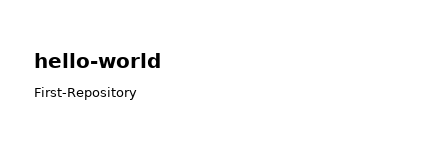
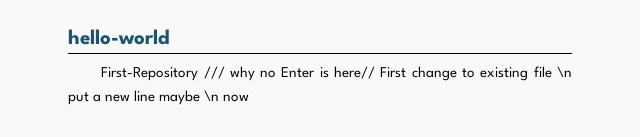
(137, 93) none -> [203,66,572,81] [68,90,250,105] /// why no Enter is here// First change to existing file \n put a new line maybe \n now

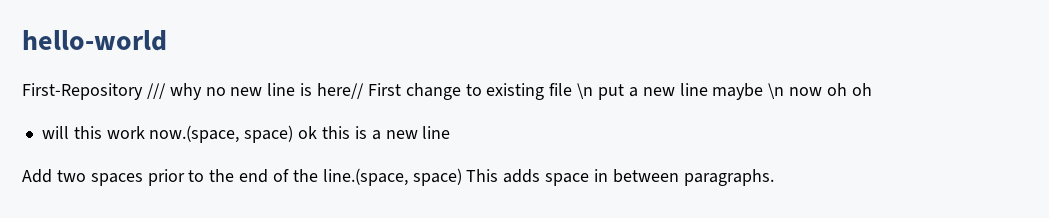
[281,67,316,78] Enter -> [230,83,296,96] new line
(250, 98) none -> [827,83,872,96] [41,125,451,143] [22,168,774,186] oh oh // will this work now.(space, space) ok this is a new line // Add two spaces prior to the end of the line.(space, space) This adds space in between paragraphs.

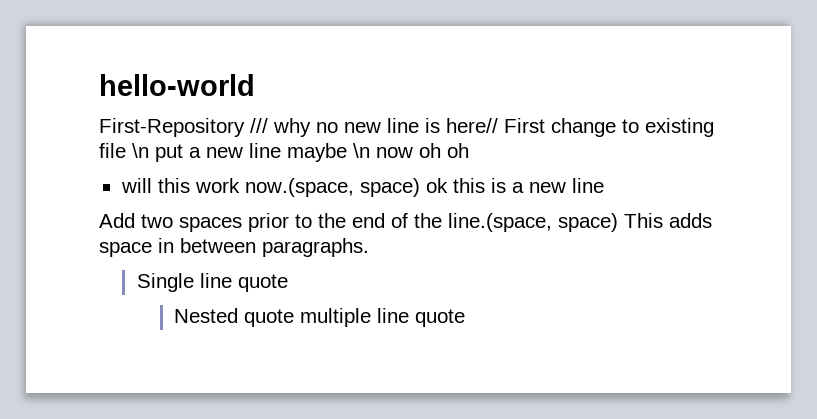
(774, 177) none -> [136,273,288,292] [174,308,466,327] // Single line quote // Nested quote multiple line quote

